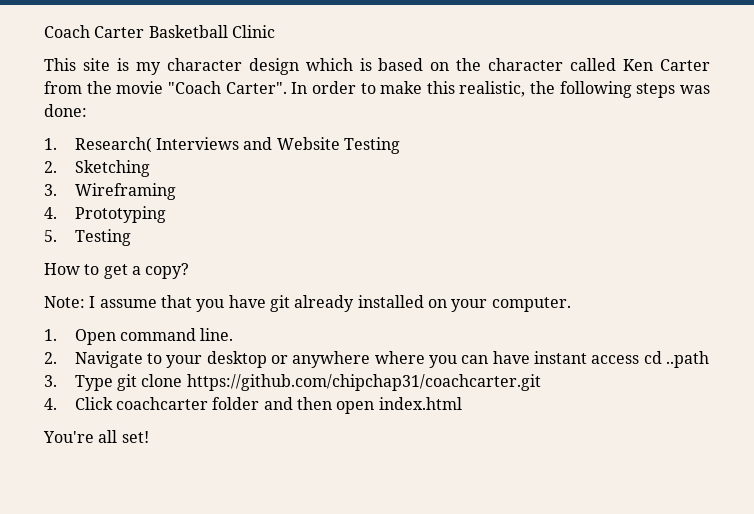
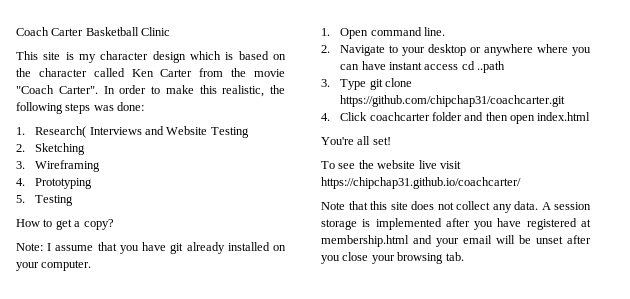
(149, 437) none -> [321,160,461,169] [321,177,521,189] [321,201,591,213] [321,218,591,230] [321,235,591,247] [321,252,464,264] // To see the website live visit https://chipchap31.github.io/coachcarter/ // Note that this site does not collect any data. A session storage is implemented after you have registered at membership.html and your email will be unset after you close your browsing tab.

